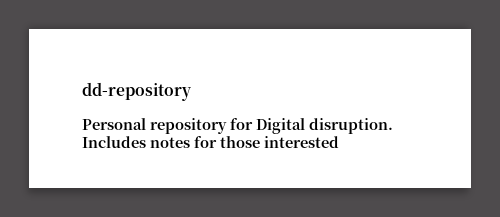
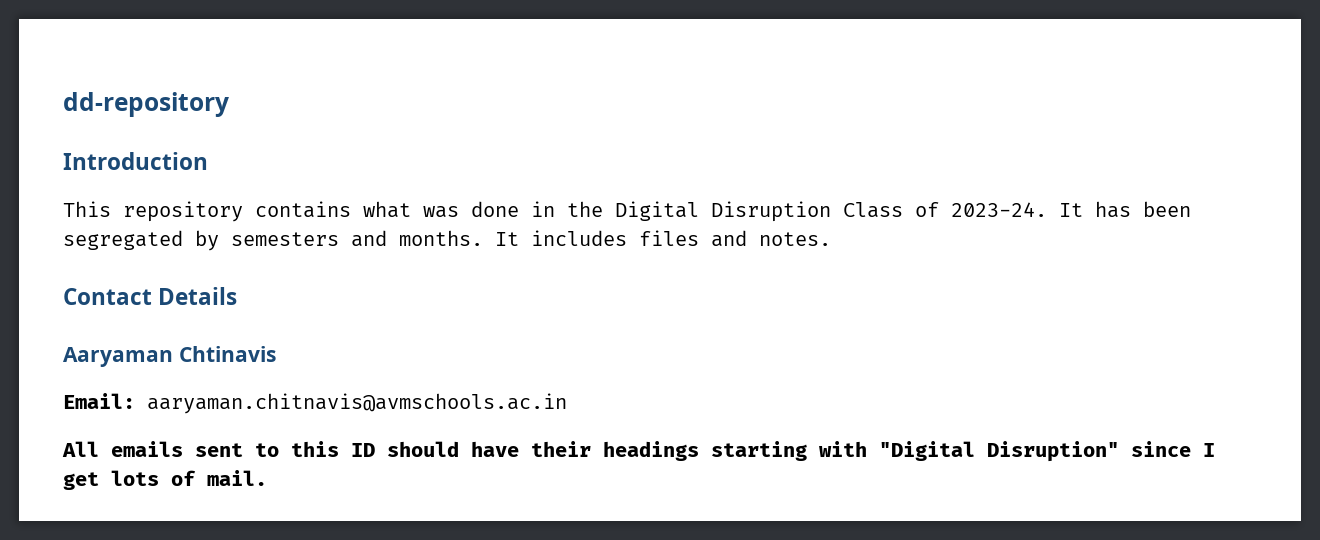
[82,118,393,134] [82,136,339,148] Personal repository for Digital disruption. Includes notes for those interested -> [63,152,208,170] [63,201,1191,222] [63,230,831,251] [63,287,238,305] [63,346,276,367] [63,393,567,414] [62,441,1215,462] [63,470,267,490] Introduction // This repository contains what was done in the Digital Disruption Class of 2023-24. It has been segregated by semesters and months. It includes files and notes. // Contact Details // Aaryaman Chtinavis // Email: aaryaman.chitnavis@avmschools.ac.in // All emails sent to this ID should have their headings starting with "Digital Disruption" since I get lots of mail.

